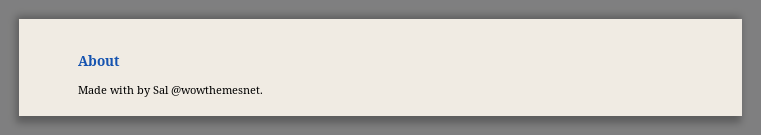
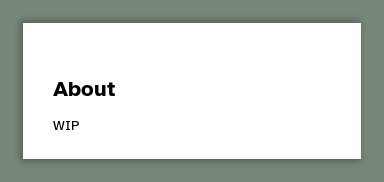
[78,86,263,97] Made with by Sal @wowthemesnet. -> [53,121,79,130] WIP

